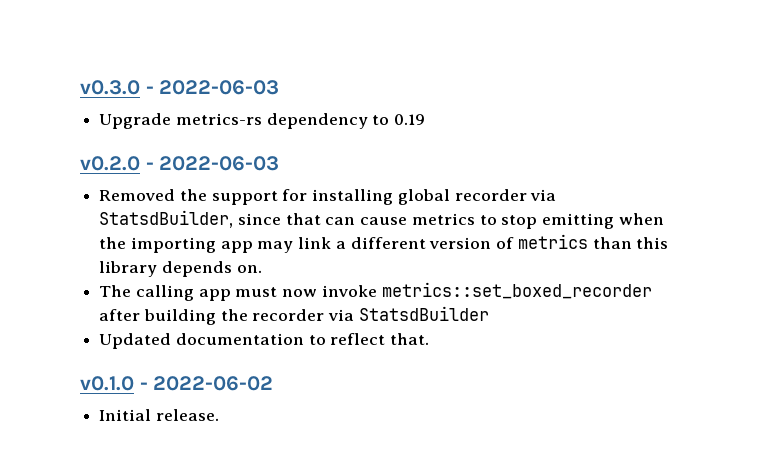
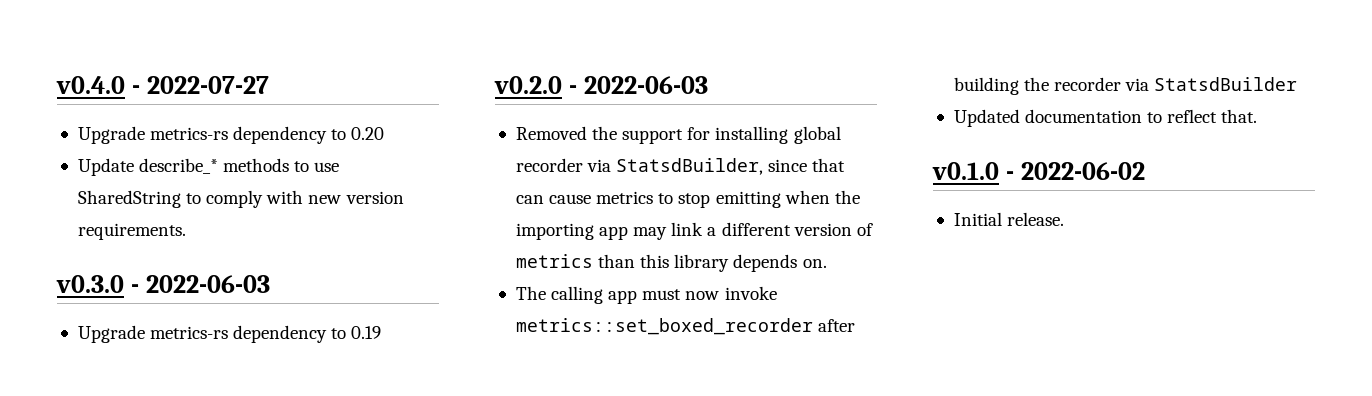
(80, 87) none -> [56,76,269,94] [77,126,385,144] [77,158,340,176] [77,190,404,208] [77,223,186,240] v0.4.0 - 2022-07-27 // Upgrade metrics-rs dependency to 0.20 // Update describe_* methods to use SharedString to comply with new version requirements. //

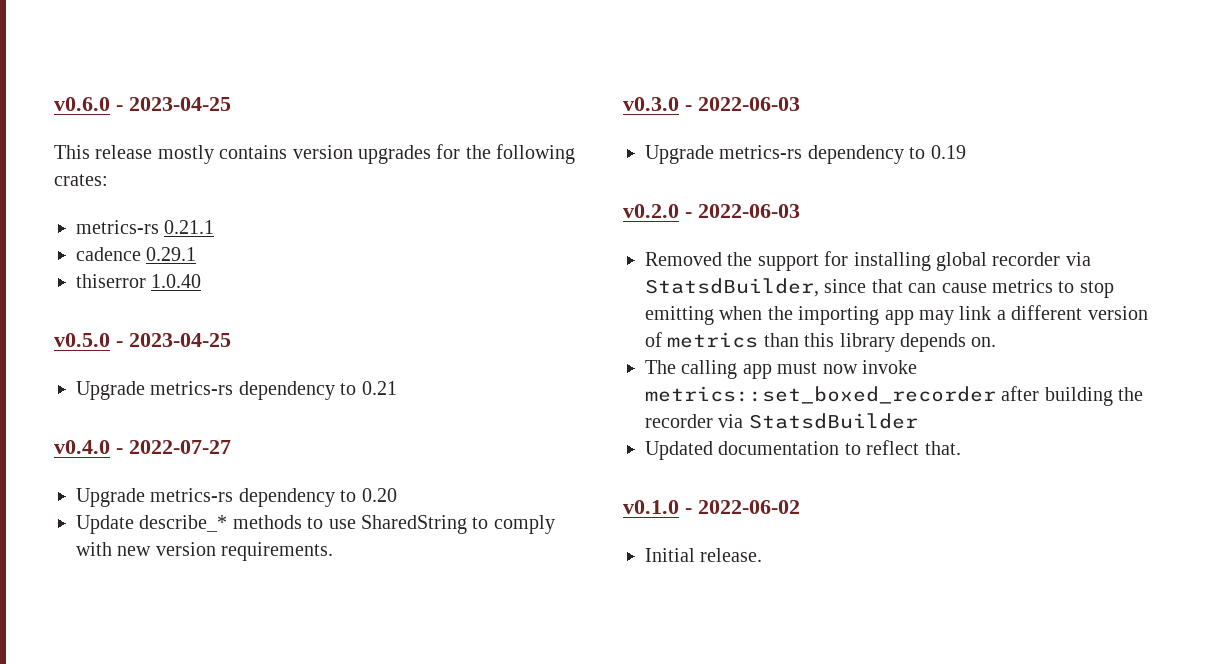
(56, 85) none -> [54,97,231,111] [54,144,576,164] [54,174,108,186] [76,220,215,234] [76,247,197,261] [76,274,202,288] [54,333,231,347] [76,381,397,400] v0.6.0 - 2023-04-25 // This release mostly contains version upgrades for the following crates: // metrics-rs 0.21.1 // cadence 0.29.1 // thiserror 1.0.40 // v0.5.0 - 2023-04-25 // Upgrade metrics-rs dependency to 0.21 //

